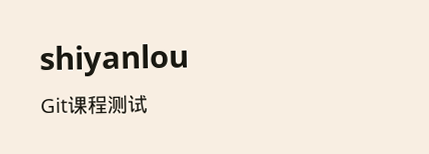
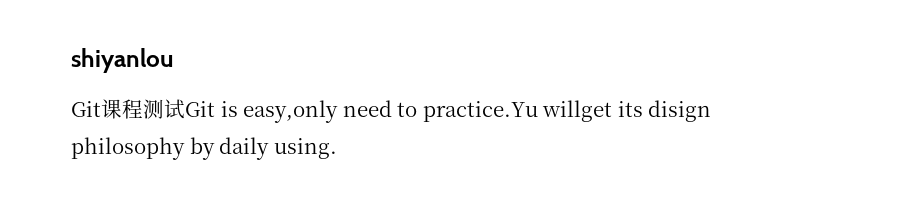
(148, 104) none -> [185,100,712,123] [71,137,337,160] Git is easy,only need to practice.Yu willget its disign philosophy by daily using.

